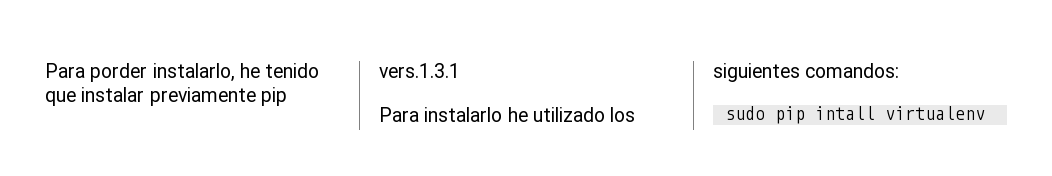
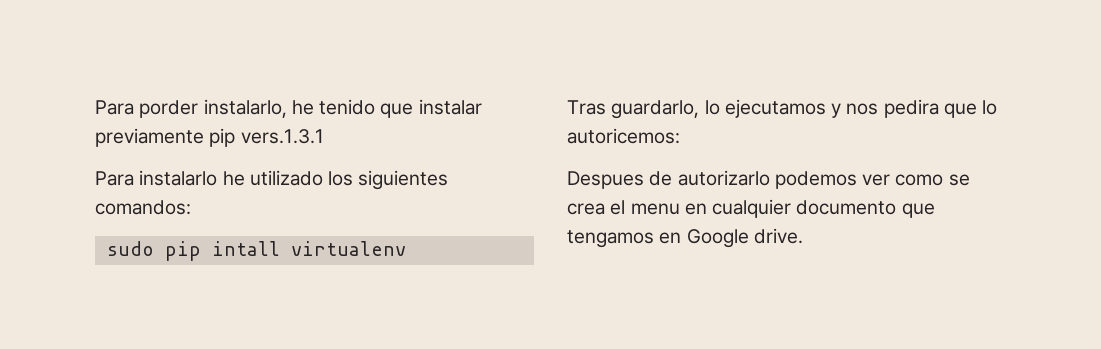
(985, 113) none -> [567,99,998,119] [567,128,680,144] [567,170,970,189] [567,199,935,218] [567,228,803,248] // Tras guardarlo, lo ejecutamos y nos pedira que lo autoricemos: // Despues de autorizarlo podemos ver como se crea el menu en cualquier documento que tengamos en Google drive.

